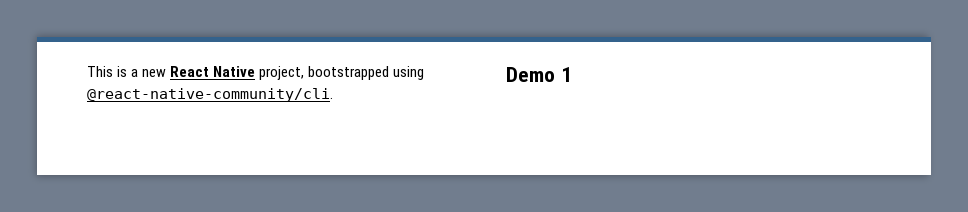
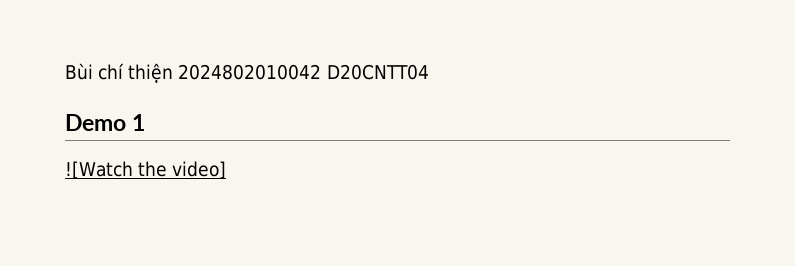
[87,66,425,80] [87,88,333,102] This is a new React Native project, bootstrapped using @react-native-community/cli. -> [65,63,429,83] Bùi chí thiện 2024802010042 D20CNTT04
(572, 74) none -> [65,161,227,179] // ![Watch the video]

